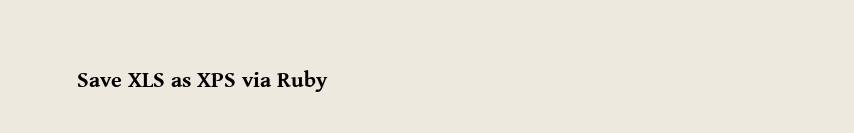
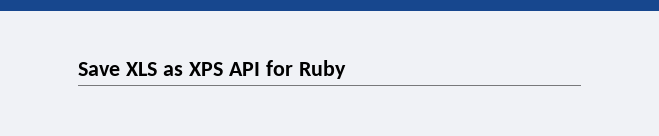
[242,72,272,87] via -> [228,60,293,76] API for

